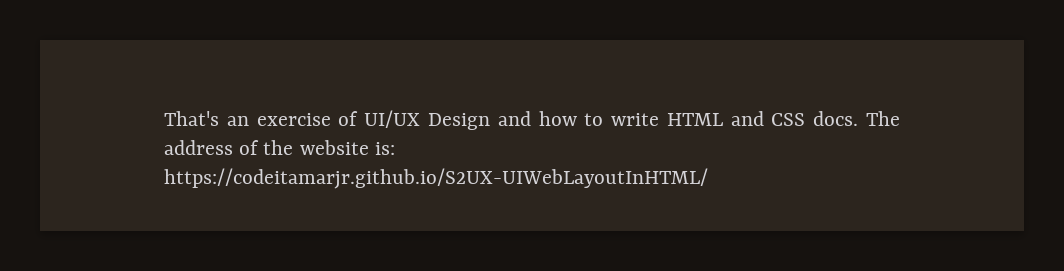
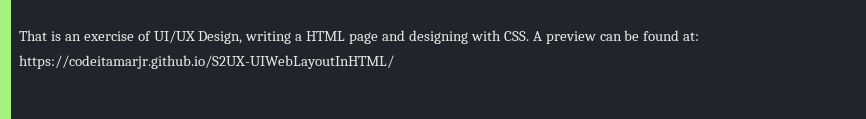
[164,111,219,126] That's -> [19,30,61,41] That is
[427,111,901,130] [164,140,395,155] Design and how to write HTML and CSS docs. The address of the website is: -> [198,30,700,44] Design, writing a HTML page and designing with CSS. A preview can be found at:

